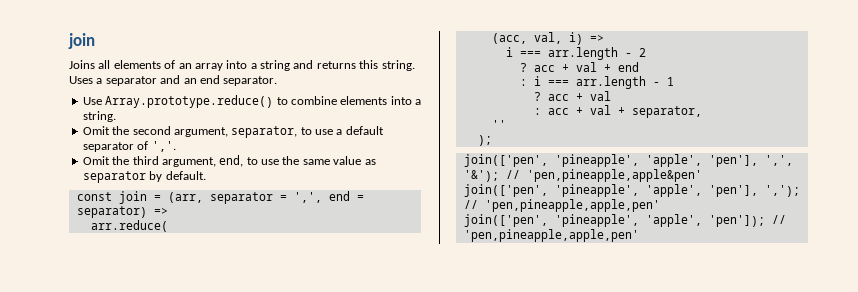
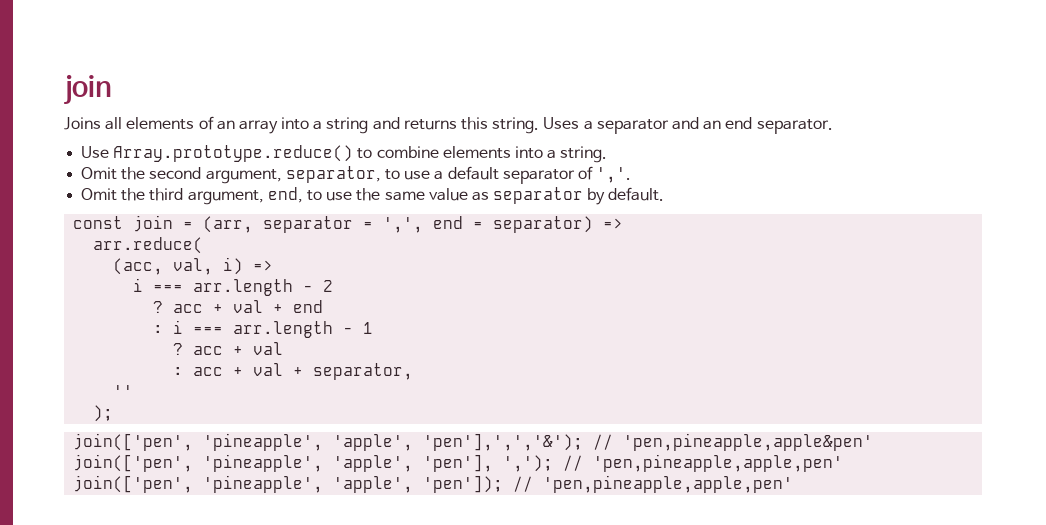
[708,155,793,167] [463,170,499,182] 'pen'], ',', '&'); -> [423,433,584,451] 'pen'],',','&');

